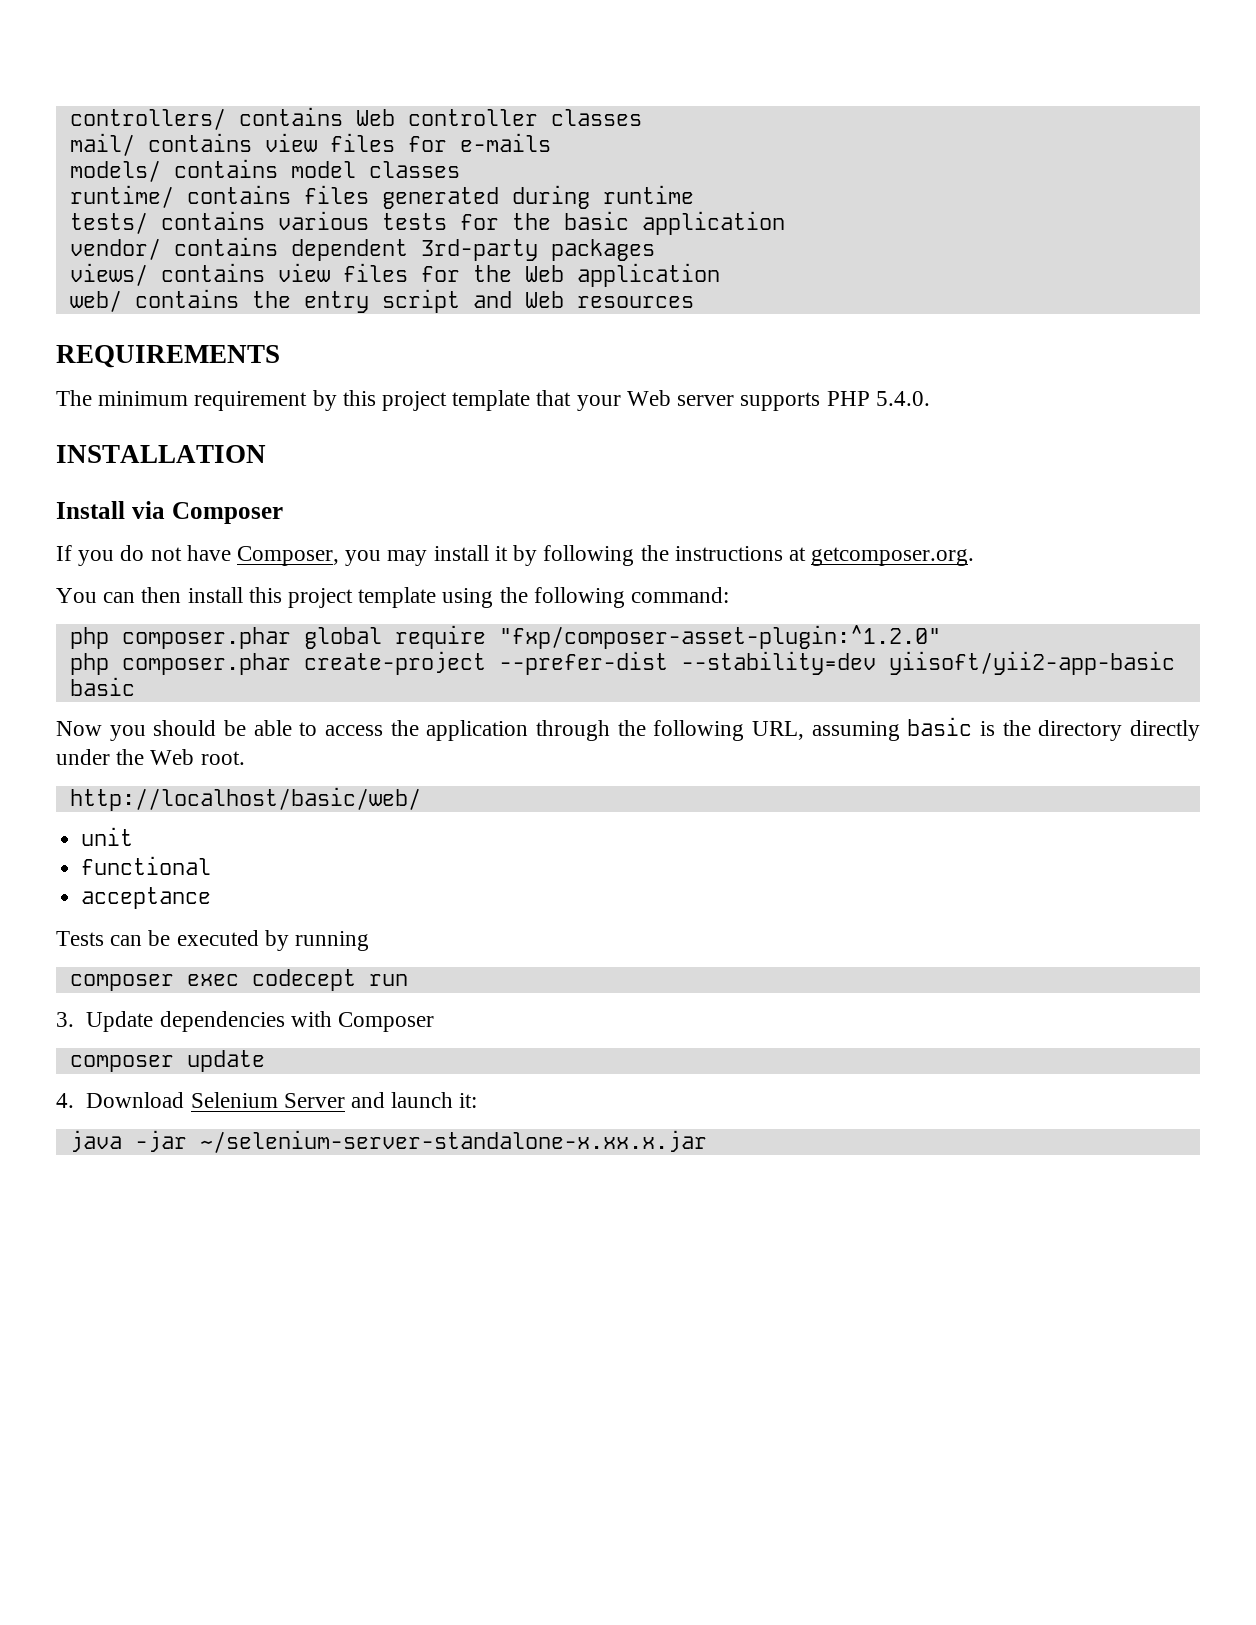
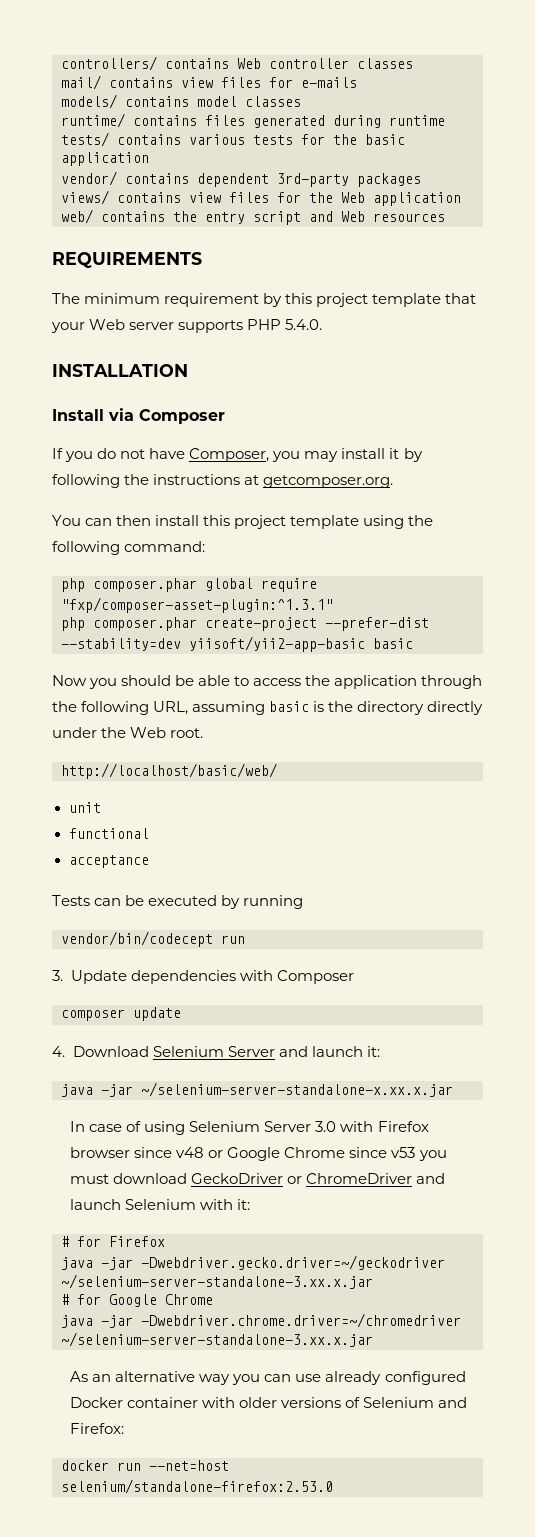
[498,625,941,649] "fxp/composer-asset-plugin:^1.2.0" -> [61,597,333,613] "fxp/composer-asset-plugin:^1.3.1"
[69,969,356,991] composer exec codecept -> [61,931,213,947] vendor/bin/codecept
(707, 1141) none -> [70,1121,429,1135] [70,1147,447,1161] [70,1173,446,1184] [70,1199,251,1210] [61,1236,165,1247] [61,1255,445,1270] [61,1274,373,1289] [61,1294,213,1307] [61,1313,461,1328] [61,1332,373,1347] [70,1371,466,1385] [70,1397,468,1408] [70,1423,125,1434] [61,1460,229,1471] [61,1479,333,1494] // In case of using Selenium Server 3.0 with Firefox browser since v48 or Google Chrome since v53 you must download GeckoDriver or ChromeDriver and launch Selenium with it: // # for Firefox // java -jar -Dwebdriver.gecko.driver=~/geckodriver ~/selenium-server-standalone-3.xx.x.jar // # for Google Chrome // java -jar -Dwebdriver.chrome.driver=~/chromedriver ~/selenium-server-standalone-3.xx.x.jar // As an alternative way you can use already configured Docker container with older versions of Selenium and Firefox: // docker run --net=host selenium/standalone-firefox:2.53.0

